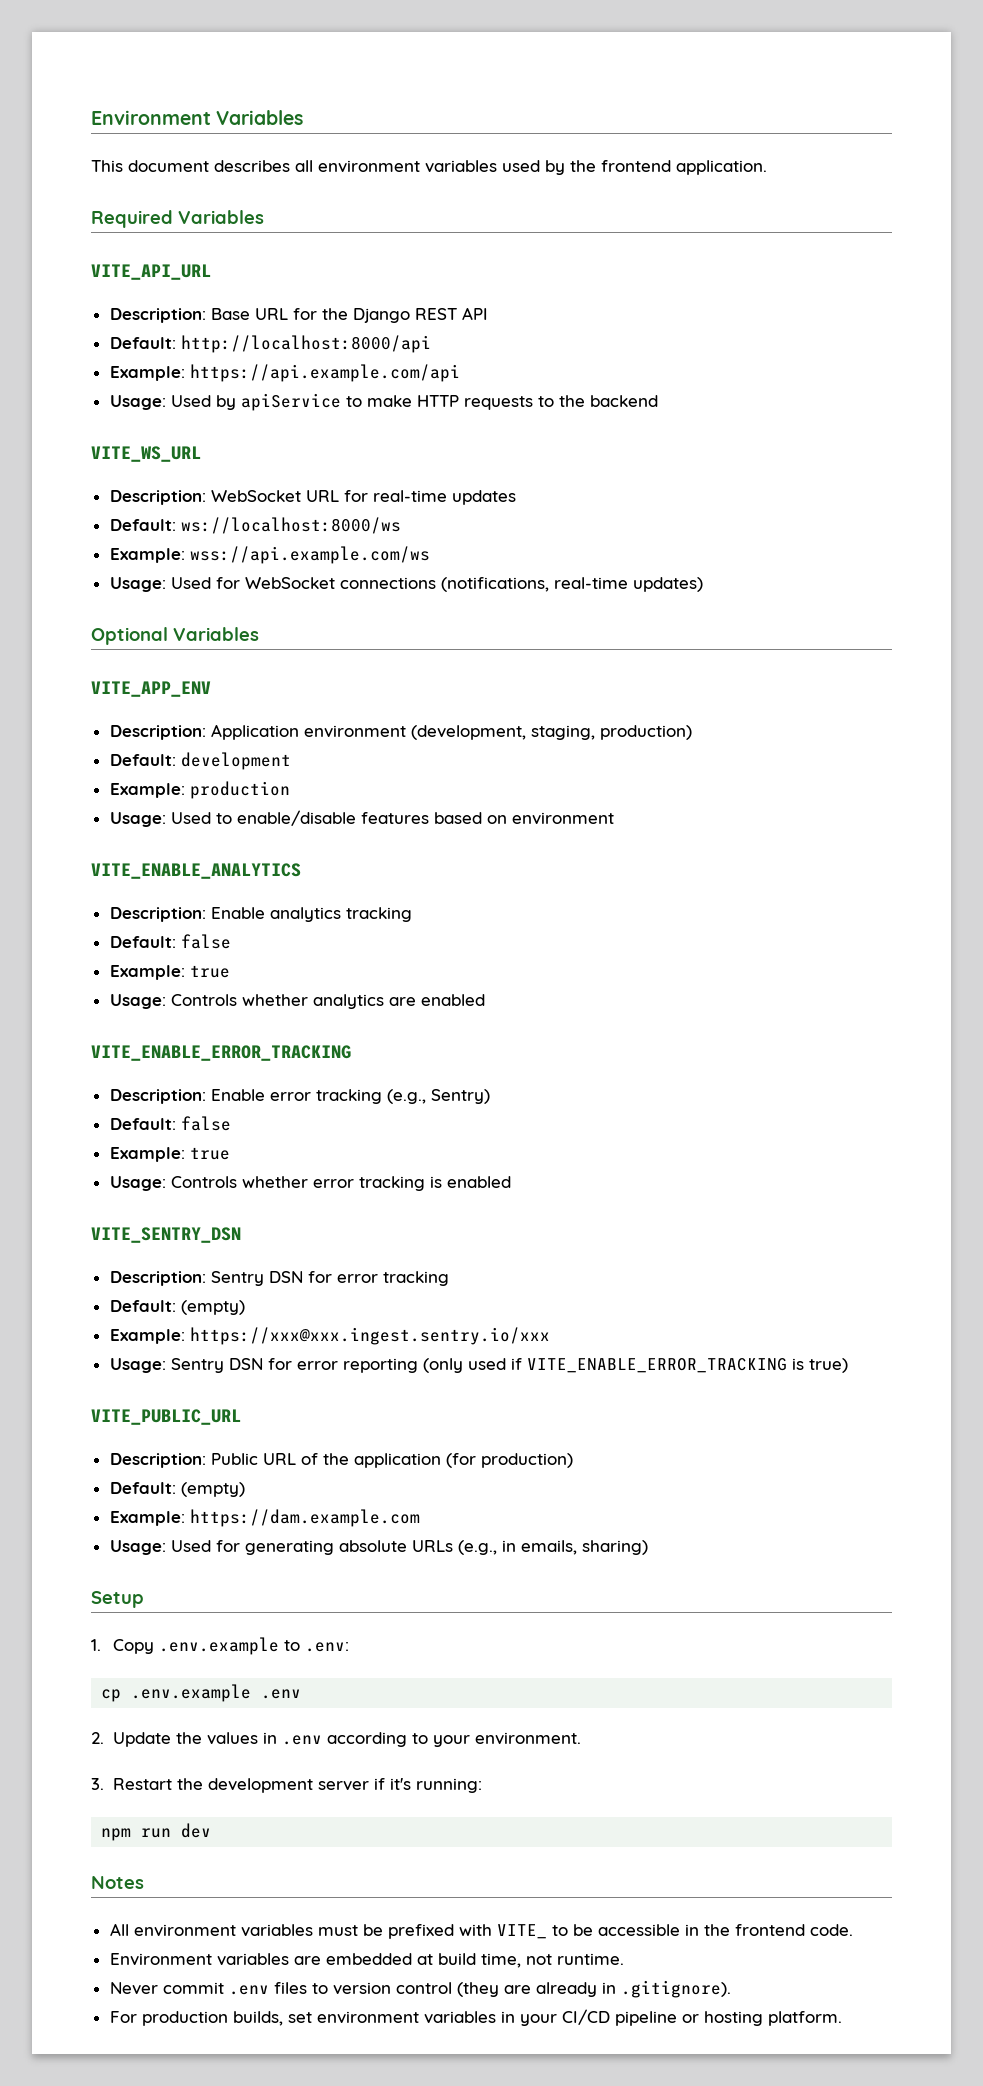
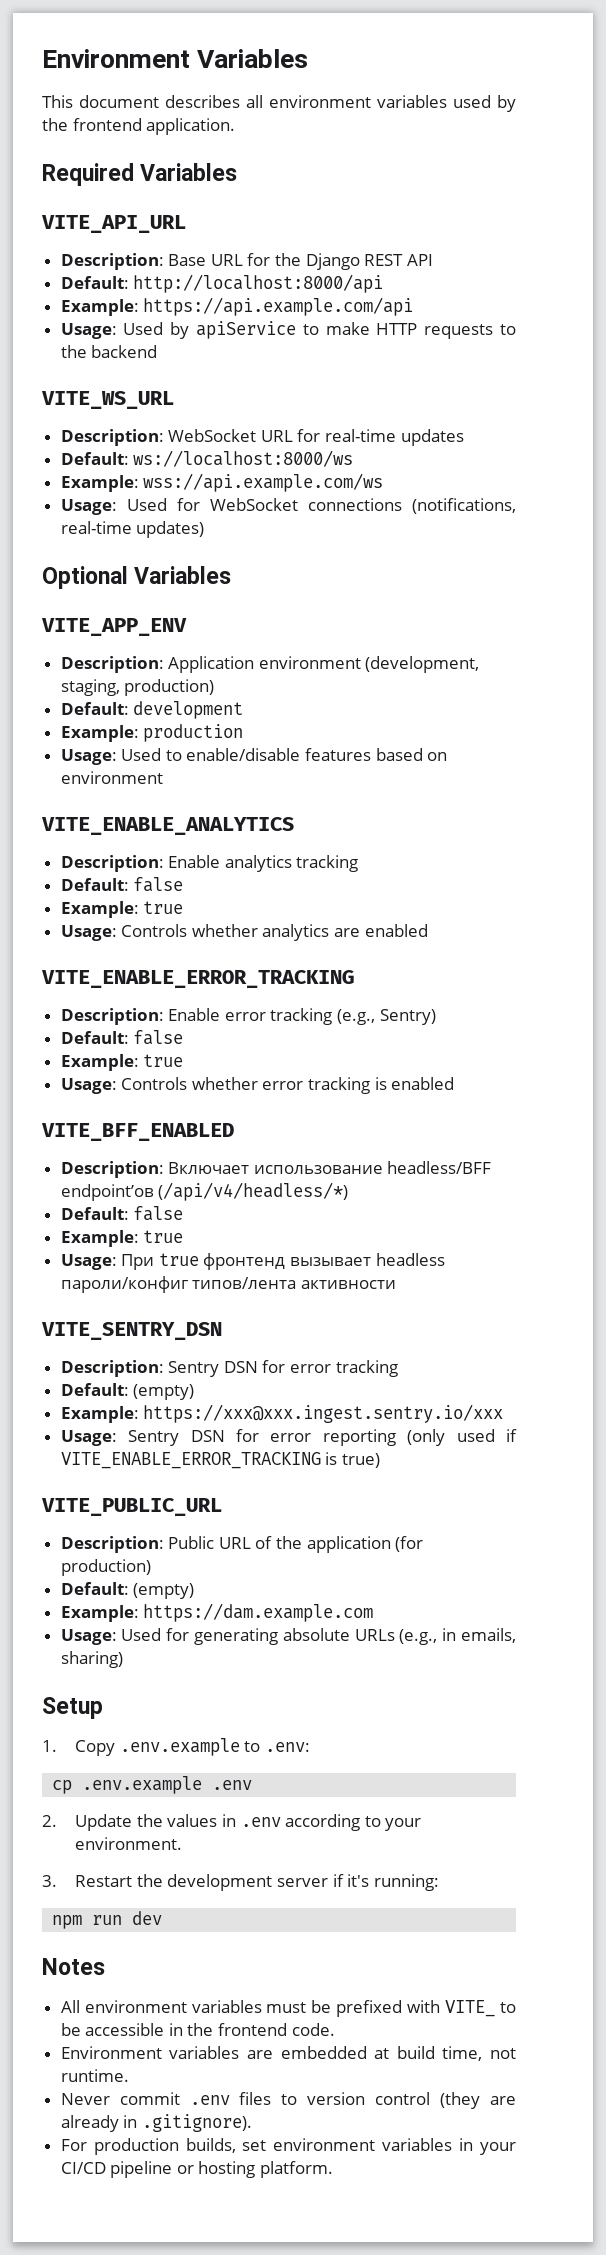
(511, 1182) none -> [41,1123,234,1141] [60,1161,492,1178] [60,1182,349,1201] [60,1206,184,1221] [60,1230,184,1247] [60,1253,445,1270] [60,1276,396,1293] // VITE_BFF_ENABLED // Description: Включает использование headless/BFF endpoint’ов (/api/v4/headless/*) // Default: false // Example: true // Usage: При true фронтенд вызывает headless пароли/конфиг типов/лента активности

